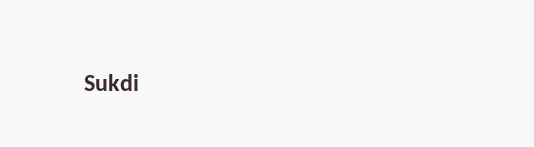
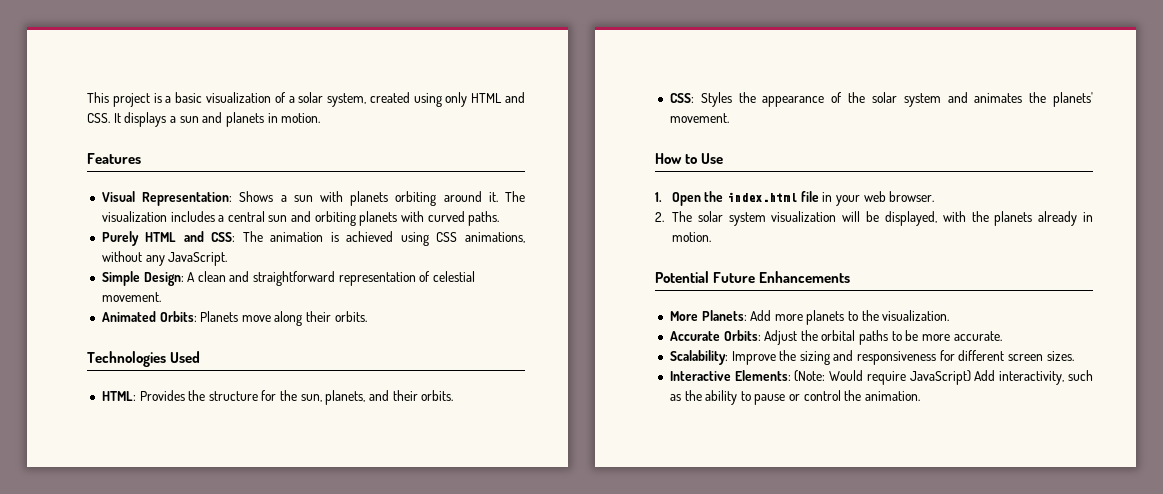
[84,74,139,91] Sukdi -> [87,92,525,107] [87,112,321,127] [87,153,141,164] [101,191,525,206] [101,211,500,226] [101,231,525,246] [101,251,228,266] [101,271,476,286] [101,292,161,302] [101,311,367,326] [87,351,201,367] [101,390,454,405] [669,92,1093,107] [669,113,729,123] [655,153,724,164] [655,191,935,206] [655,211,1093,226] [671,232,711,242] [655,271,851,283] [669,310,950,325] [669,330,1002,345] [669,350,1074,365] [669,370,1093,385] [669,390,921,405] This project is a basic visualization of a solar system, created using only HTML and CSS. It displays a sun and planets in motion. // Features // Visual Representation: Shows a sun with planets orbiting around it. The visualization includes a central sun and orbiting planets with curved paths. // Purely HTML and CSS: The animation is achieved using CSS animations, without any JavaScript. // Simple Design: A clean and straightforward representation of celestial movement. // Animated Orbits: Planets move along their orbits. // Technologies Used // HTML: Provides the structure for the sun, planets, and their orbits. // CSS: Styles the appearance of the solar system and animates the planets' movement. // How to Use // 1. Open the index.html file in your web browser. // 2. The solar system visualization will be displayed, with the planets already in motion. // Potential Future Enhancements // More Planets: Add more planets to the visualization. // Accurate Orbits: Adjust the orbital paths to be more accurate. // Scalability: Improve the sizing and responsiveness for different screen sizes. // Interactive Elements: (Note: Would require JavaScript) Add interactivity, such as the ability to pause or control the animation.

